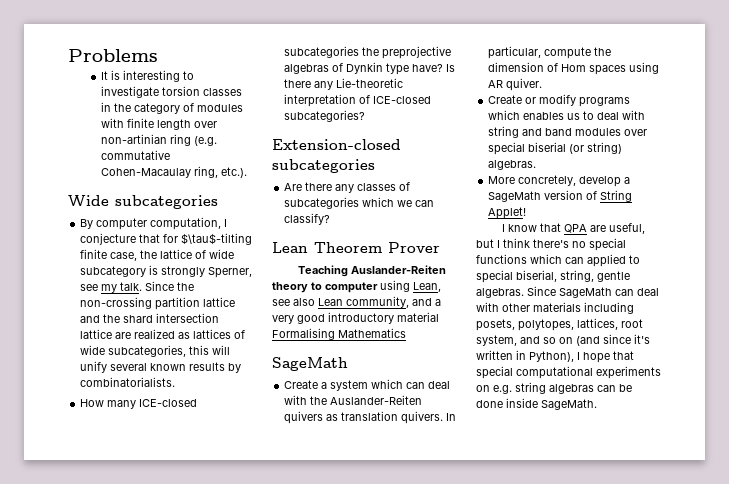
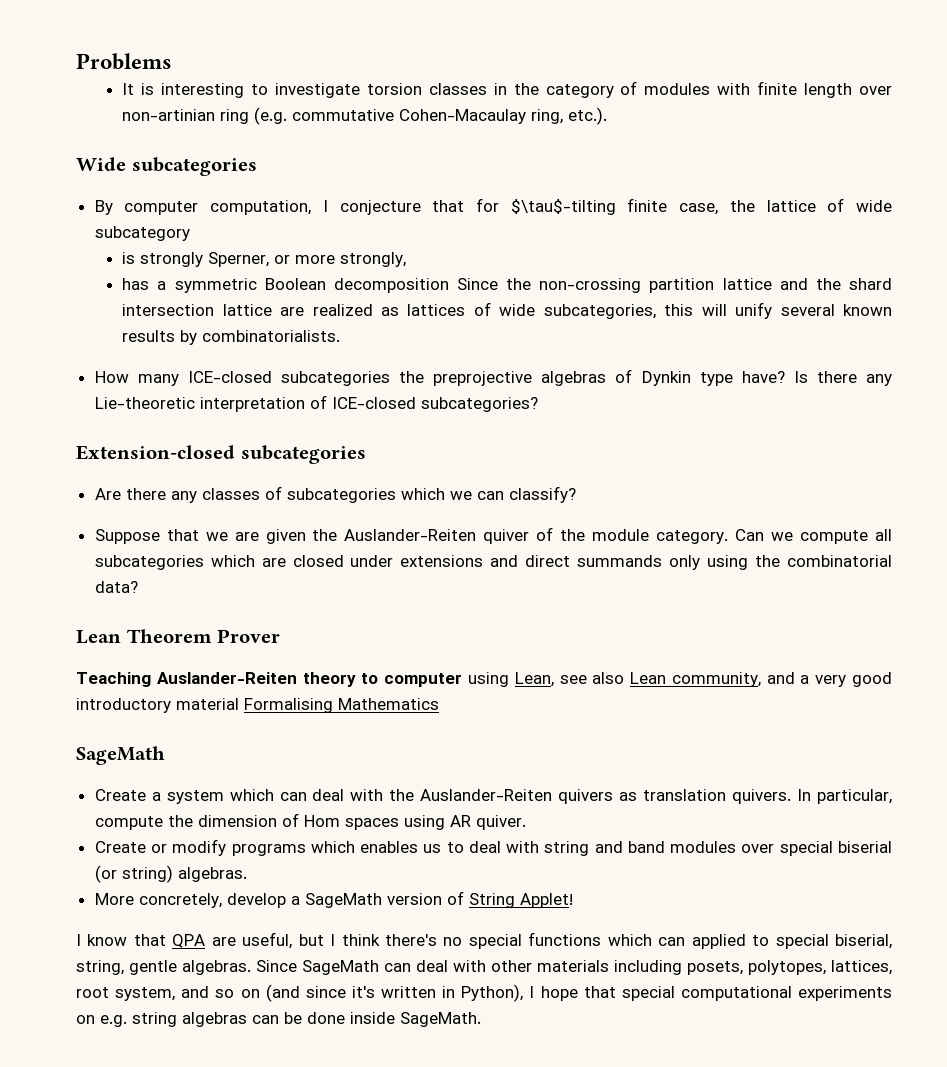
(147, 271) none -> (190, 233) //
[80,282,143,293] see my talk. -> [274,252,407,267] [122,278,449,293] or more strongly, // has a symmetric Boolean decomposition
(331, 219) none -> [94,527,893,544] [94,555,892,570] [94,581,138,593] // Suppose that we are given the Auslander-Reiten quiver of the module category. Can we compute all subcategories which are closed under extensions and direct summands only using the combinatorial data?

